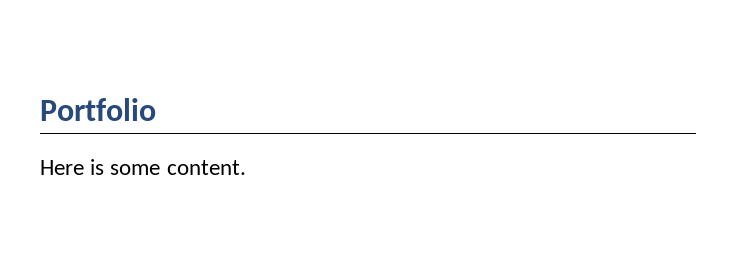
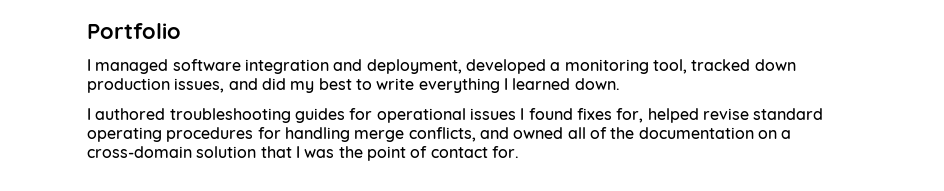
[40,159,246,175] Here is some content. -> [87,59,796,74] [87,78,620,93] [87,108,824,123] [87,127,792,142] [87,146,519,161] I managed software integration and deployment, developed a monitoring tool, tracked down production issues, and did my best to write everything I learned down. // I authored troubleshooting guides for operational issues I found fixes for, helped revise standard operating procedures for handling merge conflicts, and owned all of the documentation on a cross-domain solution that I was the point of contact for.

